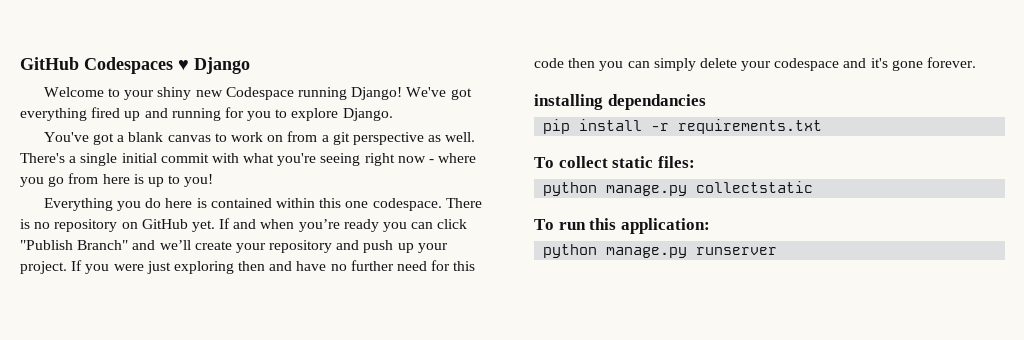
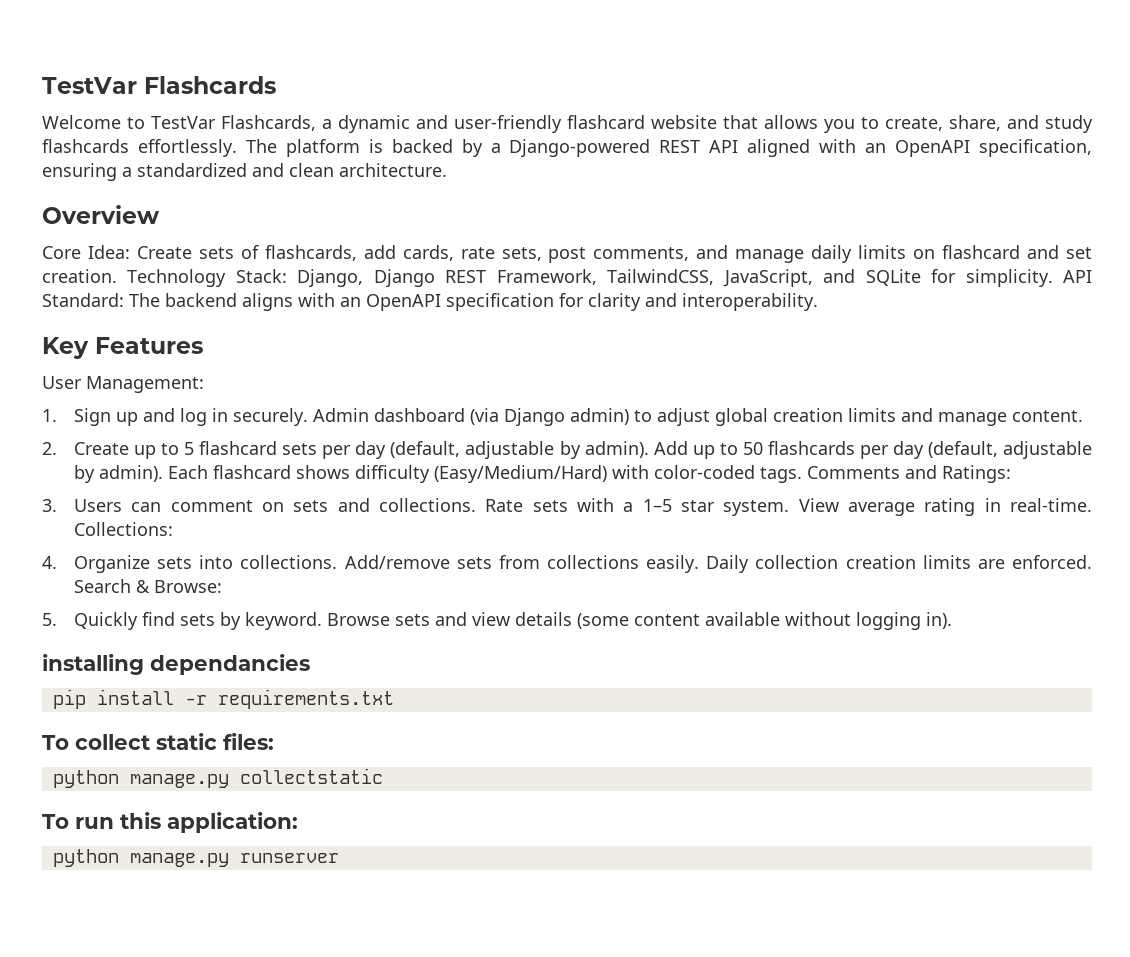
[20,57,250,74] [43,87,472,100] [20,107,393,121] [43,131,476,145] [20,153,477,166] [20,173,214,187] [43,198,482,211] [20,218,468,232] [20,240,448,253] [20,260,476,274] [534,57,977,71] GitHub Codespaces ♥ Django // Welcome to your shiny new Codespace running Django! We've got everything fired up and running for you to explore Django. // You've got a blank canvas to work on from a git perspective as well. There's a single initial commit with what you're seeing right now - where you go from here is up to you! // Everything you do here is contained within this one codespace. There is no repository on GitHub yet. If and when you’re ready you can click "Publish Branch" and we’ll create your repository and push up your project. If you were just exploring then and have no further need for this code then you can simply delete your codespace and it's gone forever. -> [42,76,276,94] [42,115,1093,133] [42,139,1092,157] [42,163,447,181] [42,205,159,224] [42,245,1092,263] [42,269,1092,287] [42,293,818,311] [42,337,203,359] [42,376,204,393] [42,408,1084,426] [42,441,1092,459] [74,465,1012,483] [42,498,1093,516] [74,522,174,536] [42,555,1092,573] [74,579,223,593] [42,612,953,630] TestVar Flashcards // Welcome to TestVar Flashcards, a dynamic and user-friendly flashcard website that allows you to create, share, and study flashcards effortlessly. The platform is backed by a Django-powered REST API aligned with an OpenAPI specification, ensuring a standardized and clean architecture. // Overview // Core Idea: Create sets of flashcards, add cards, rate sets, post comments, and manage daily limits on flashcard and set creation. Technology Stack: Django, Django REST Framework, TailwindCSS, JavaScript, and SQLite for simplicity. API Standard: The backend aligns with an OpenAPI specification for clarity and interoperability. // Key Features // User Management: // 1. Sign up and log in securely. Admin dashboard (via Django admin) to adjust global creation limits and manage content. // 2. Create up to 5 flashcard sets per day (default, adjustable by admin). Add up to 50 flashcards per day (default, adjustable by admin). Each flashcard shows difficulty (Easy/Medium/Hard) with color-coded tags. Comments and Ratings: // 3. Users can comment on sets and collections. Rate sets with a 1–5 star system. View average rating in real-time. Collections: // 4. Organize sets into collections. Add/remove sets from collections easily. Daily collection creation limits are enforced. Search & Browse: // 5. Quickly find sets by keyword. Browse sets and view details (some content available without logging in).

